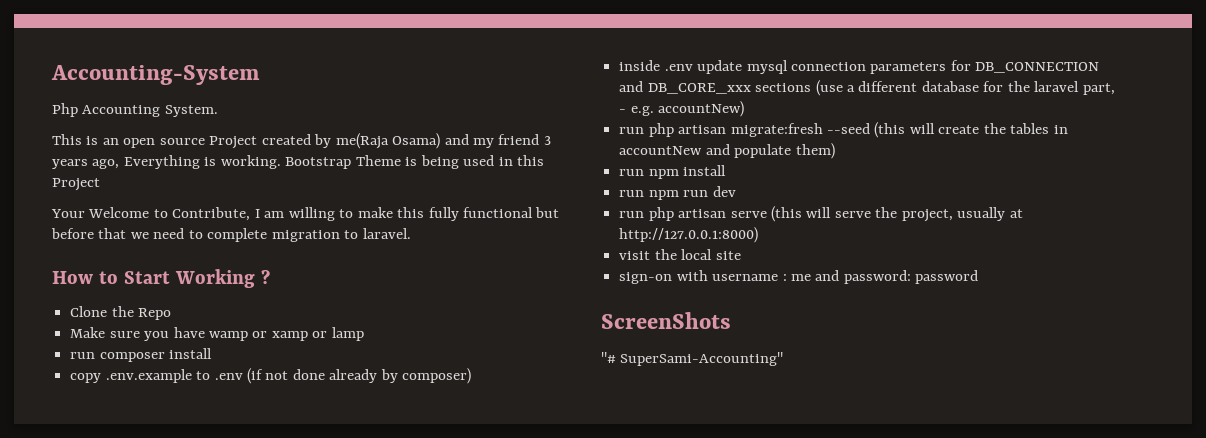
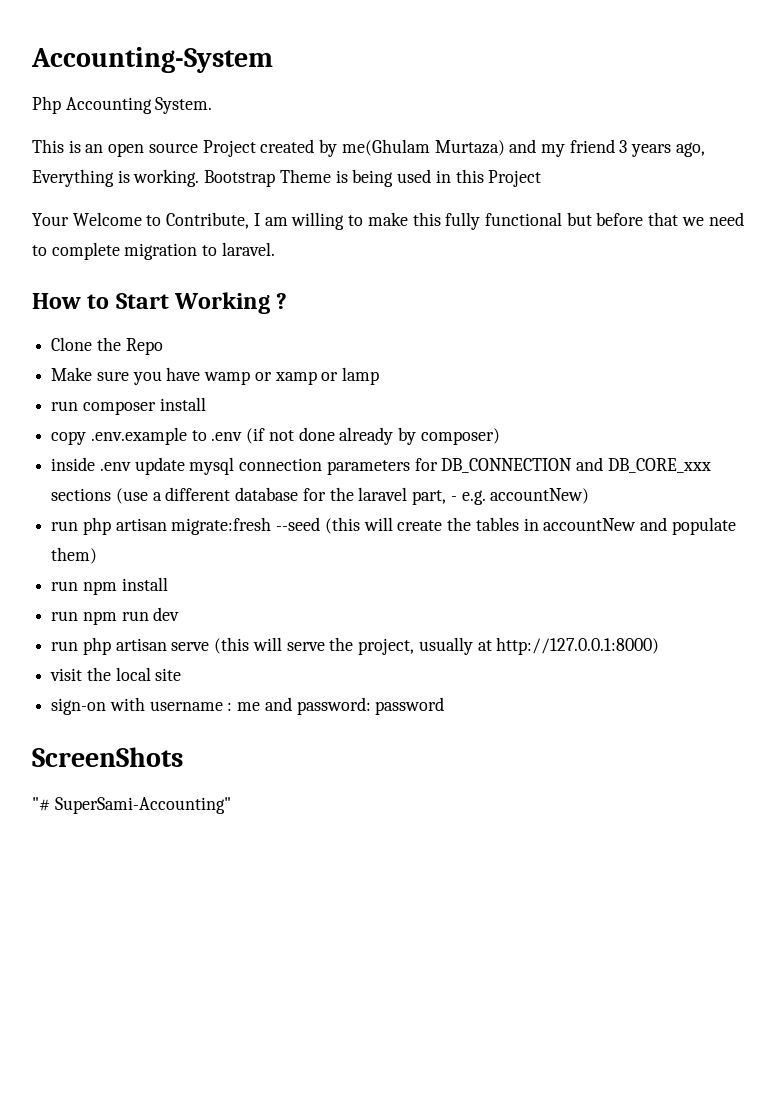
[335,133,441,149] me(Raja Osama) -> [341,139,505,156] me(Ghulam Murtaza)

